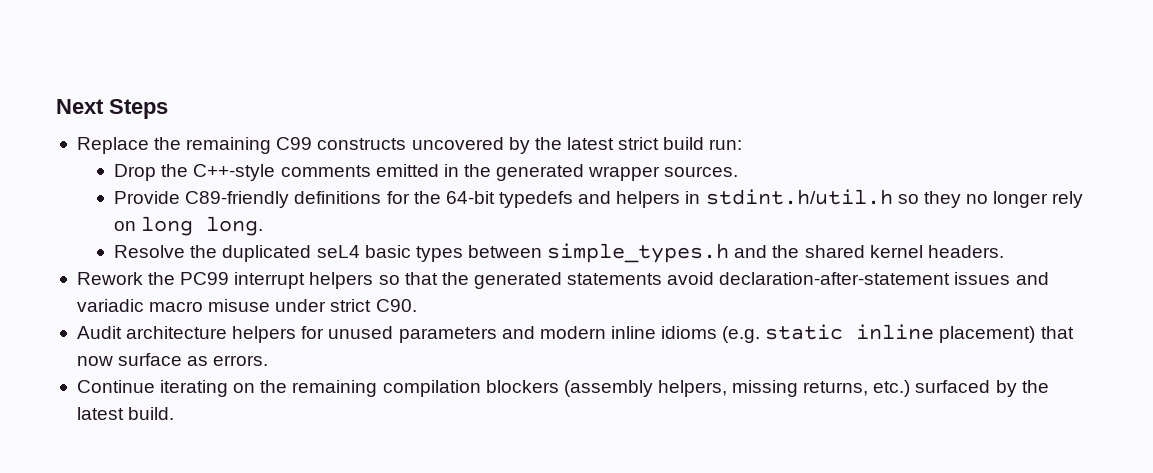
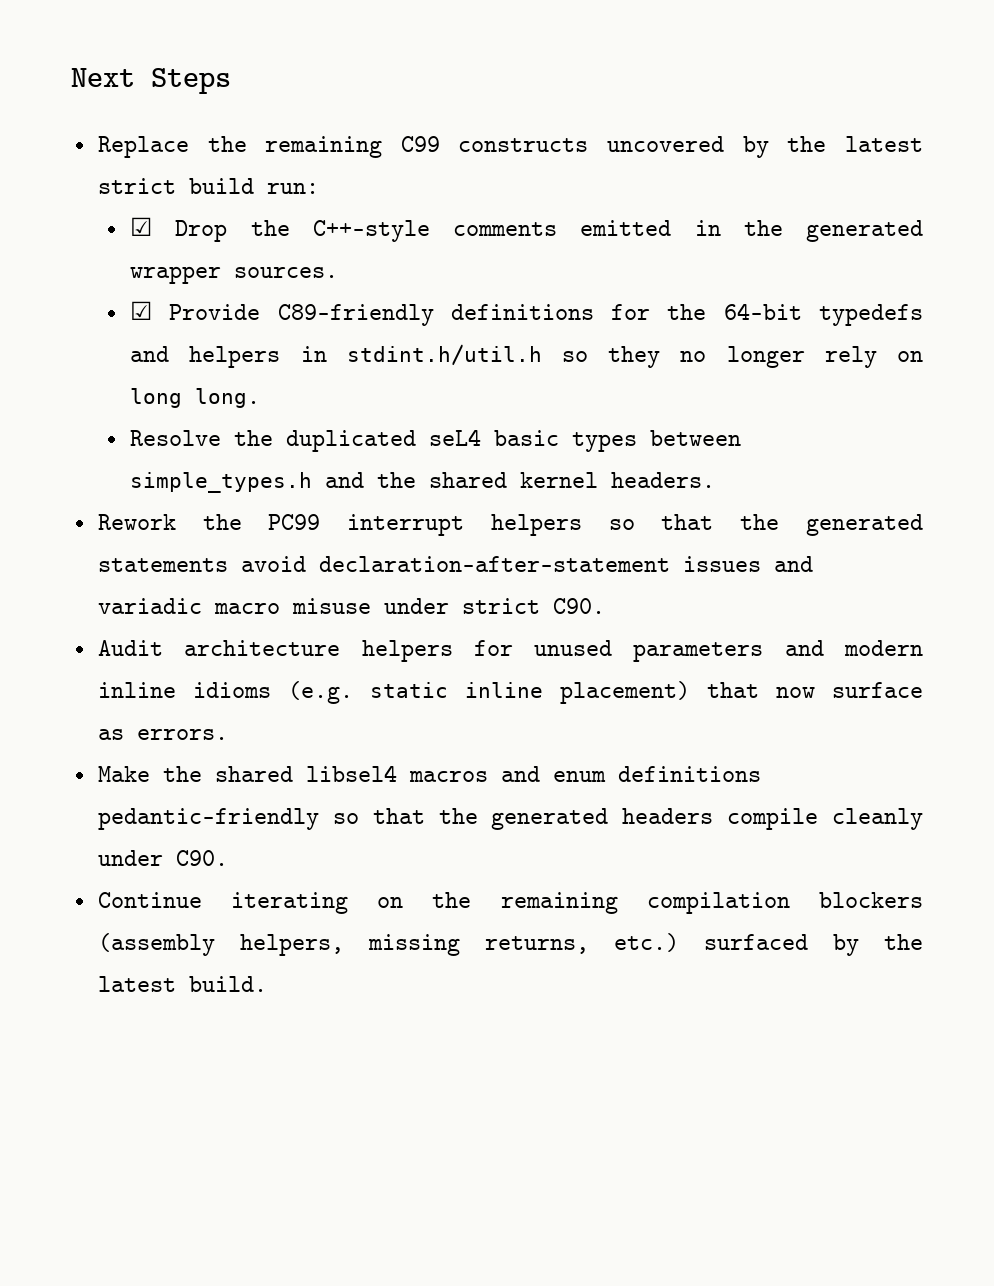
(743, 144) none -> [130,217,153,236] ☑
(739, 171) none -> [130,301,153,320] ☑
(269, 360) none -> [97,765,761,782] [97,808,924,830] [97,850,228,866] // Make the shared libsel4 macros and enum definitions pedantic-friendly so that the generated headers compile cleanly under C90.

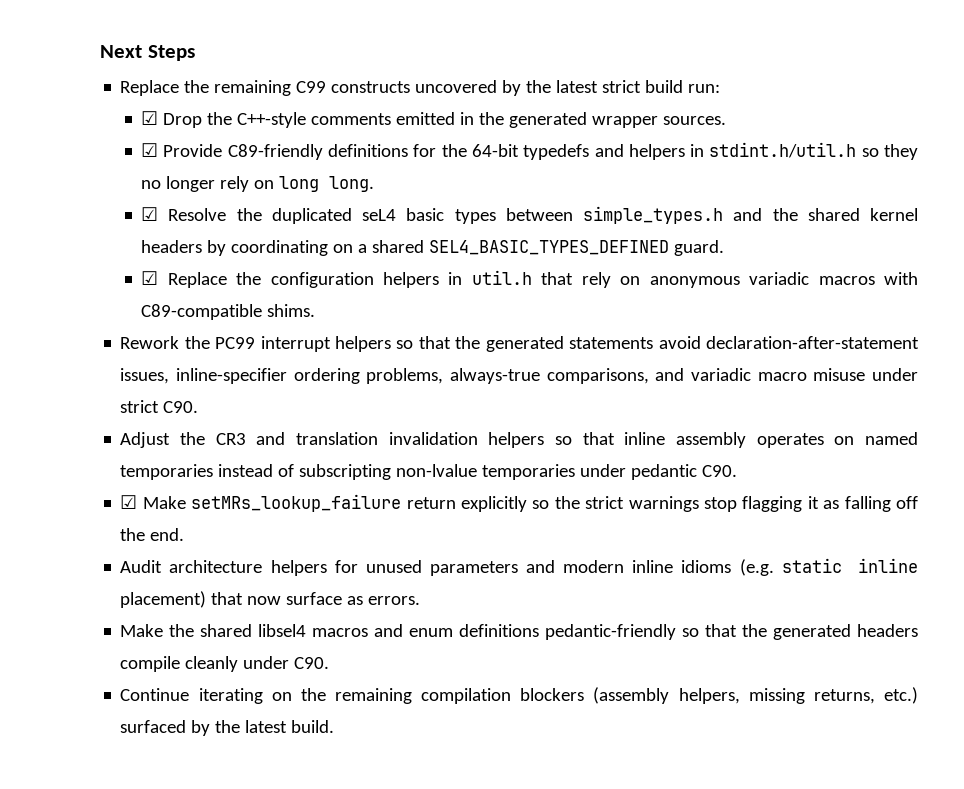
(261, 398) none -> [141,207,159,221] ☑
[611,472,716,488] headers. -> [141,240,725,256] [141,270,918,288] [141,304,316,320] headers by coordinating on a shared SEL4_BASIC_TYPES_DEFINED guard. // ☑ Replace the configuration helpers in util.h that rely on anonymous variadic macros with C89-compatible shims.
[682,556,761,572] issues -> [120,368,649,384] issues, inline-specifier ordering problems, always-true comparisons,
(605, 606) none -> [120,432,918,448] [120,464,738,480] [120,494,919,512] [120,528,185,541] // Adjust the CR3 and translation invalidation helpers so that inline assembly operates on named temporaries instead of subscripting non-lvalue temporaries under pedantic C90. // ☑ Make setMRs_lookup_failure return explicitly so the strict warnings stop flagging it as falling off the end.

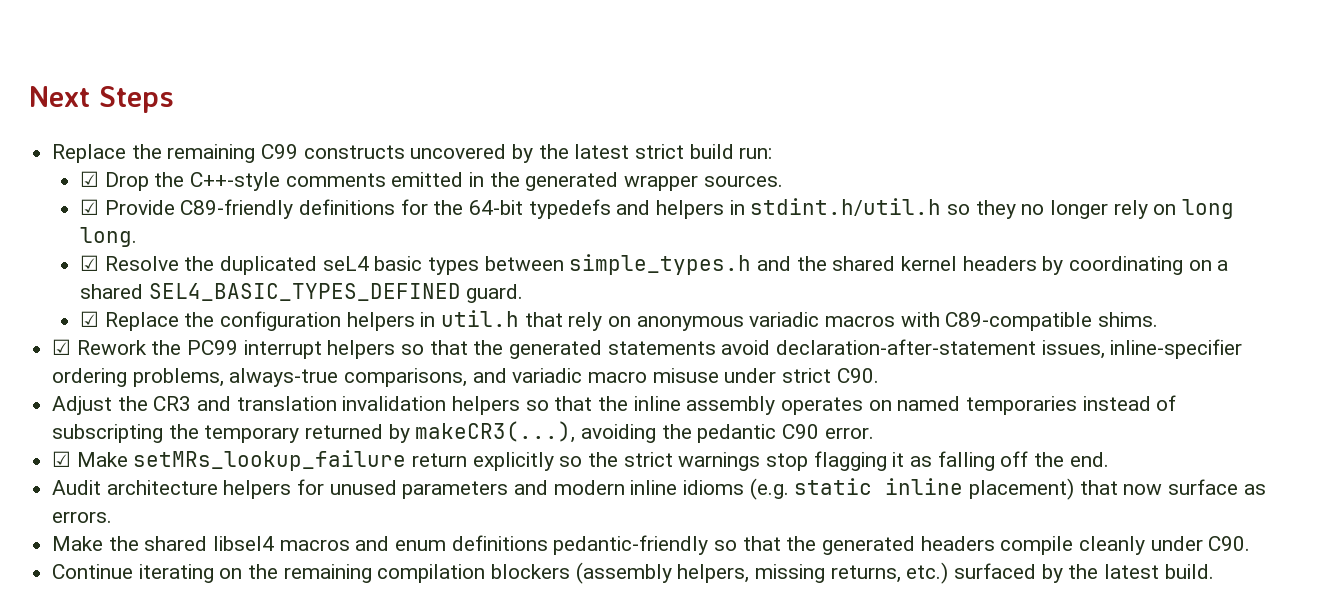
(316, 310) none -> [52,339,72,355] ☑
(615, 438) none -> [598,396,629,411] the
[396,464,738,480] non-lvalue temporaries under pedantic C90. -> [168,421,874,443] the temporary returned by makeCR3(...), avoiding the pedantic C90 error.

